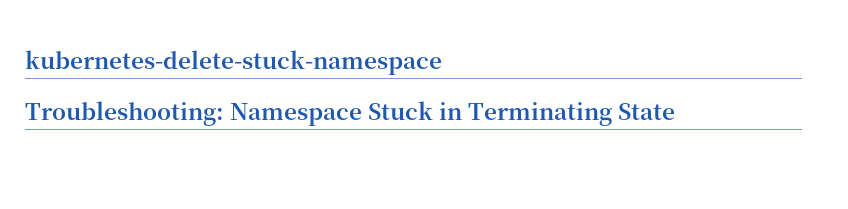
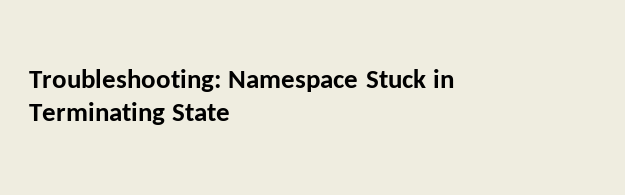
[25,50,442,75] kubernetes-delete-stuck-namespace // -> (29, 80) none

